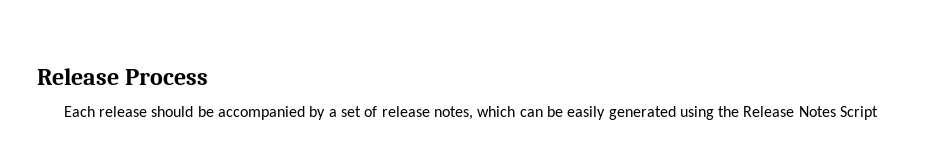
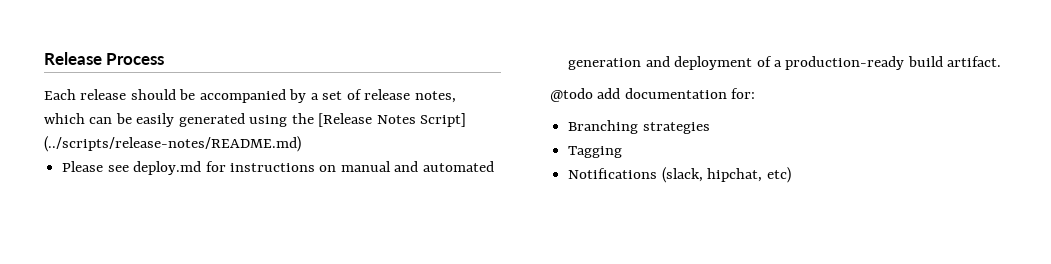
[743,106,879,120] Release Notes Script -> [318,113,467,127] [44,136,301,152] [62,161,494,175] [568,56,1002,70] [550,88,756,102] [568,120,710,134] [568,146,623,158] [568,167,791,183] [Release Notes Script] (../scripts/release-notes/README.md) // Please see deploy.md for instructions on manual and automated generation and deployment of a production-ready build artifact. // @todo add documentation for: // Branching strategies // Tagging // Notifications (slack, hipchat, etc)

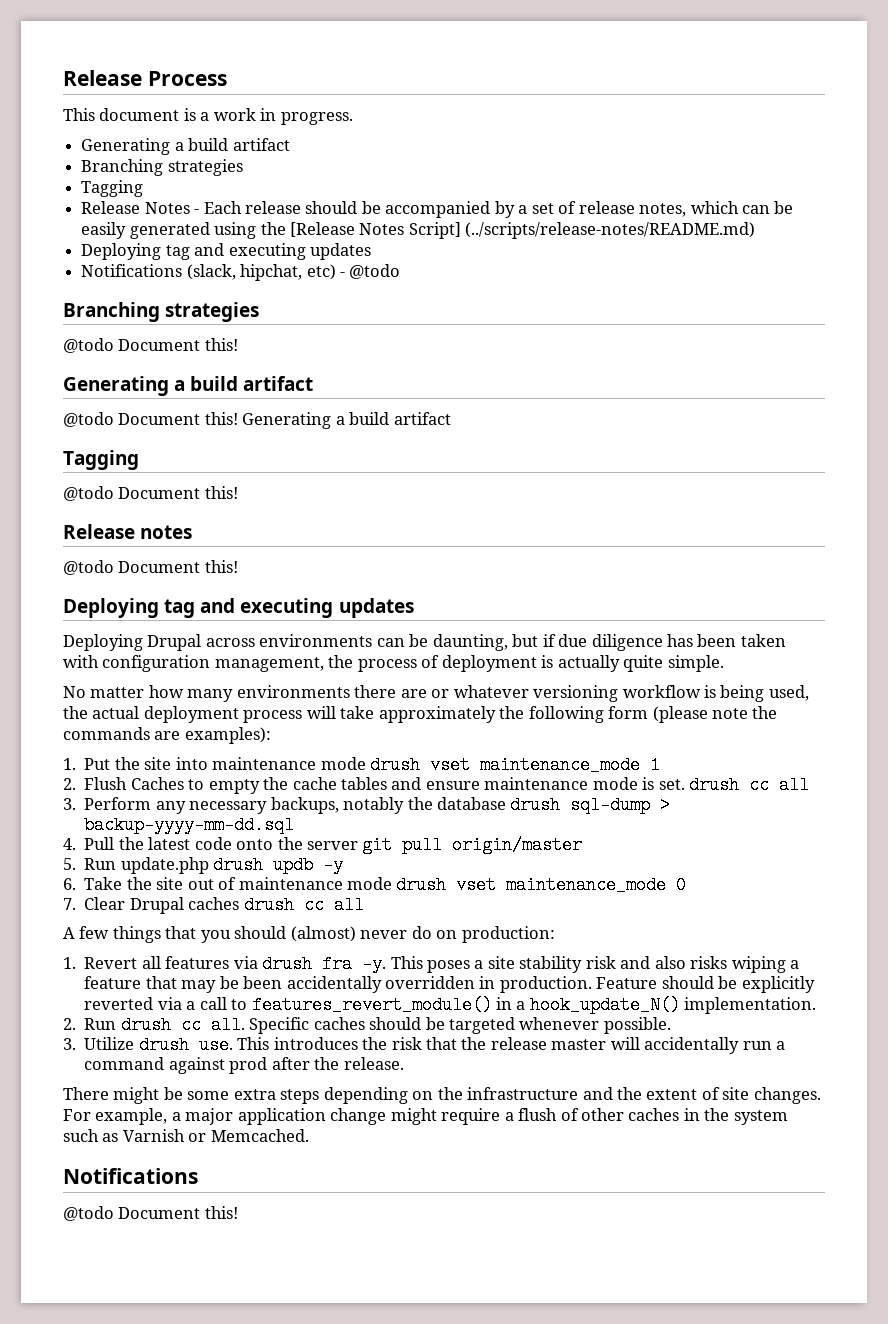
(165, 59) none -> [63,108,353,125] [81,138,290,155] [81,159,243,176] [81,180,144,197] [81,201,200,214] This document is a work in progress. // Generating a build artifact // Branching strategies // Tagging // Release Notes -
[62,161,494,175] [568,56,1002,70] [550,88,756,102] [568,120,710,134] [568,146,623,158] [568,167,791,183] Please see deploy.md for instructions on manual and automated generation and deployment of a production-ready build artifact. // @todo add documentation for: // Branching strategies // Tagging // Notifications (slack, hipchat, etc) -> [81,243,371,260] [81,264,401,281] [63,302,260,322] [63,338,238,353] [63,376,314,396] [63,412,451,429] [63,450,139,470] [63,486,238,501] [63,524,193,539] [63,560,238,575] [63,598,414,618] [63,634,786,651] [63,655,724,672] [63,685,809,702] [63,706,778,723] [63,727,271,744] [63,756,660,774] [63,776,810,794] [63,796,671,814] [84,816,295,834] [63,836,583,854] [63,856,344,874] [63,876,687,894] [63,896,364,914] [63,926,555,943] [63,955,800,973] [84,976,815,993] [84,996,817,1014] [63,1016,671,1034] [63,1036,786,1054] [84,1057,404,1074] [63,1087,821,1104] [63,1108,788,1125] [63,1129,309,1142] [63,1168,198,1184] [63,1206,238,1221] Deploying tag and executing updates // Notifications (slack, hipchat, etc) - @todo // Branching strategies // @todo Document this! // Generating a build artifact // @todo Document this! Generating a build artifact // Tagging // @todo Document this! // Release notes // @todo Document this! // Deploying tag and executing updates // Deploying Drupal across environments can be daunting, but if due diligence has been taken with configuration management, the process of deployment is actually quite simple. // No matter how many environments there are or whatever versioning workflow is being used, the actual deployment process will take approximately the following form (please note the commands are examples): // 1. Put the site into maintenance mode drush vset maintenance_mode 1 // 2. Flush Caches to empty the cache tables and ensure maintenance mode is set. drush cc all // 3. Perform any necessary backups, notably the database drush sql-dump > backup-yyyy-mm-dd.sql // 4. Pull the latest code onto the server git pull origin/master // 5. Run update.php drush updb -y // 6. Take the site out of maintenance mode drush vset maintenance_mode 0 // 7. Clear Drupal caches drush cc all // A few things that you should (almost) never do on production: // 1. Revert all features via drush fra -y. This poses a site stability risk and also risks wiping a feature that may be been accidentally overridden in production. Feature should be explicitly reverted via a call to features_revert_module() in a hook_update_N() implementation. // 2. Run drush cc all. Specific caches should be targeted whenever possible. // 3. Utilize drush use. This introduces the risk that the release master will accidentally run a command against prod after the release. // There might be some extra steps depending on the infrastructure and the extent of site changes. For example, a major application change might require a flush of other caches in the system such as Varnish or Memcached. // Notifications // @todo Document this!

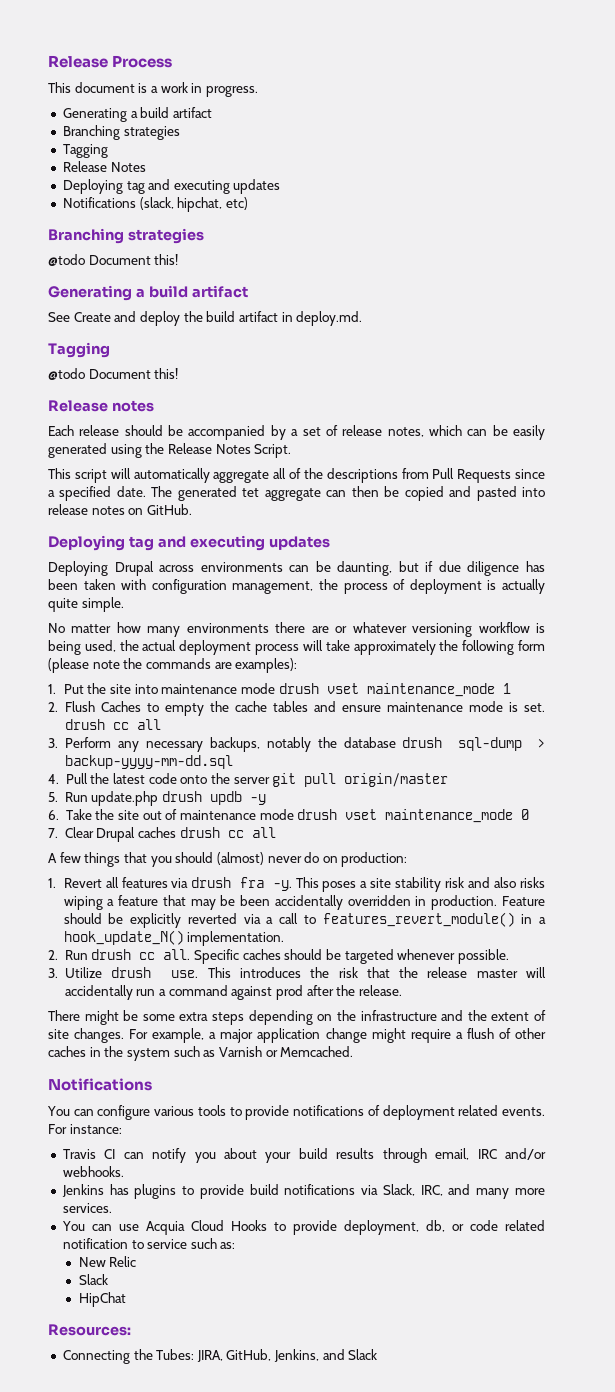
[194,209,200,214] - -> [62,179,281,194] [62,197,248,212] [48,228,204,244] [48,254,179,266] [48,285,248,301] [48,311,363,326] [48,342,110,358] [48,368,179,380] [48,400,154,412] // Deploying tag and executing updates // Notifications (slack, hipchat, etc) // Branching strategies // @todo Document this! // Generating a build artifact // See Create and deploy the build artifact in deploy.md. // Tagging // @todo Document this! // Release notes //
[289,222,756,239] [81,243,371,260] [81,264,401,281] [63,302,260,322] [63,338,238,353] [63,376,314,396] [63,412,451,429] [63,450,139,470] [63,486,238,501] [63,524,193,539] [63,560,238,575] [Release Notes Script] (../scripts/release-notes/README.md) // Deploying tag and executing updates // Notifications (slack, hipchat, etc) - @todo // Branching strategies // @todo Document this! // Generating a build artifact // @todo Document this! Generating a build artifact // Tagging // @todo Document this! // Release notes // @todo Document this! -> [167,443,292,458] [48,468,545,483] [48,486,545,501] [48,504,192,515] Release Notes Script. // This script will automatically aggregate all of the descriptions from Pull Requests since a specified date. The generated tet aggregate can then be copied and pasted into release notes on GitHub.
[63,1206,238,1221] @todo Document this! -> [47,1105,545,1120] [48,1124,122,1134] [62,1148,546,1163] [62,1166,124,1177] [61,1184,545,1199] [62,1203,112,1213] [61,1220,545,1235] [62,1238,236,1249] [78,1256,137,1267] [78,1274,108,1285] [78,1292,126,1307] [48,1324,131,1336] [62,1349,378,1364] You can configure various tools to provide notifications of deployment related events. For instance: // Travis CI can notify you about your build results through email, IRC and/or webhooks. // Jenkins has plugins to provide build notifications via Slack, IRC, and many more services. // You can use Acquia Cloud Hooks to provide deployment, db, or code related notification to service such as: // New Relic // Slack // HipChat // Resources: // Connecting the Tubes: JIRA, GitHub, Jenkins, and Slack

